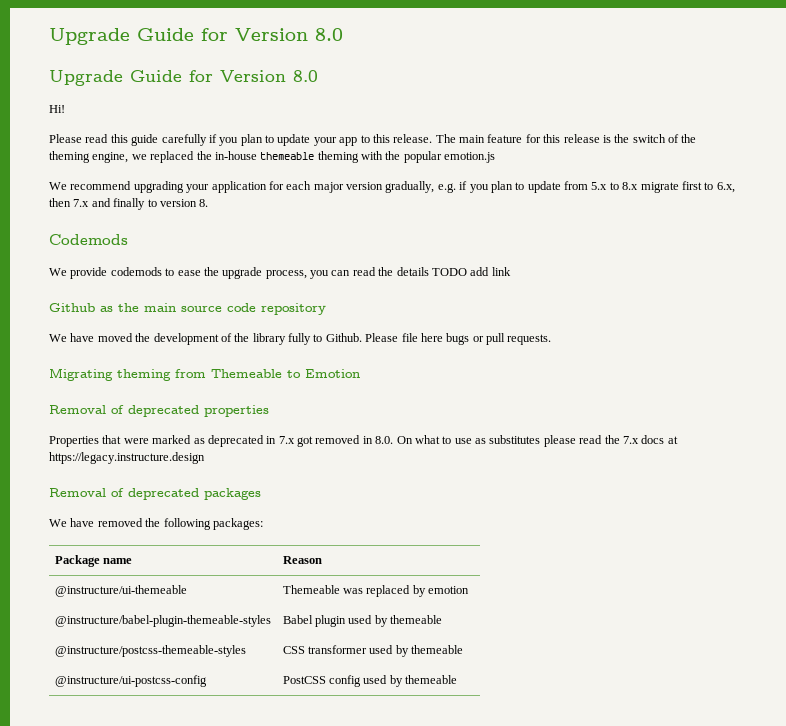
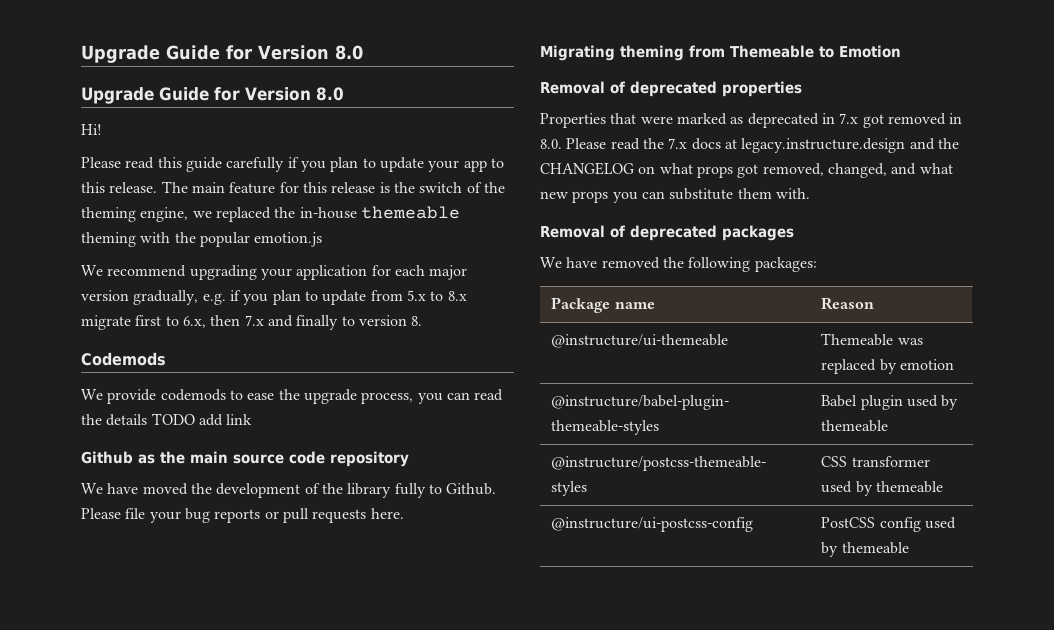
[420,333,552,345] here bugs or pull requests. -> [149,508,404,523] your bug reports or pull requests here.
[396,435,576,447] On what to use as substitutes please -> [566,138,607,149] Please
[49,452,205,464] https://legacy.instructure.design -> [741,138,959,153] [540,162,953,178] [540,188,810,203] legacy.instructure.design and the CHANGELOG on what props got removed, changed, and what new props you can substitute them with.

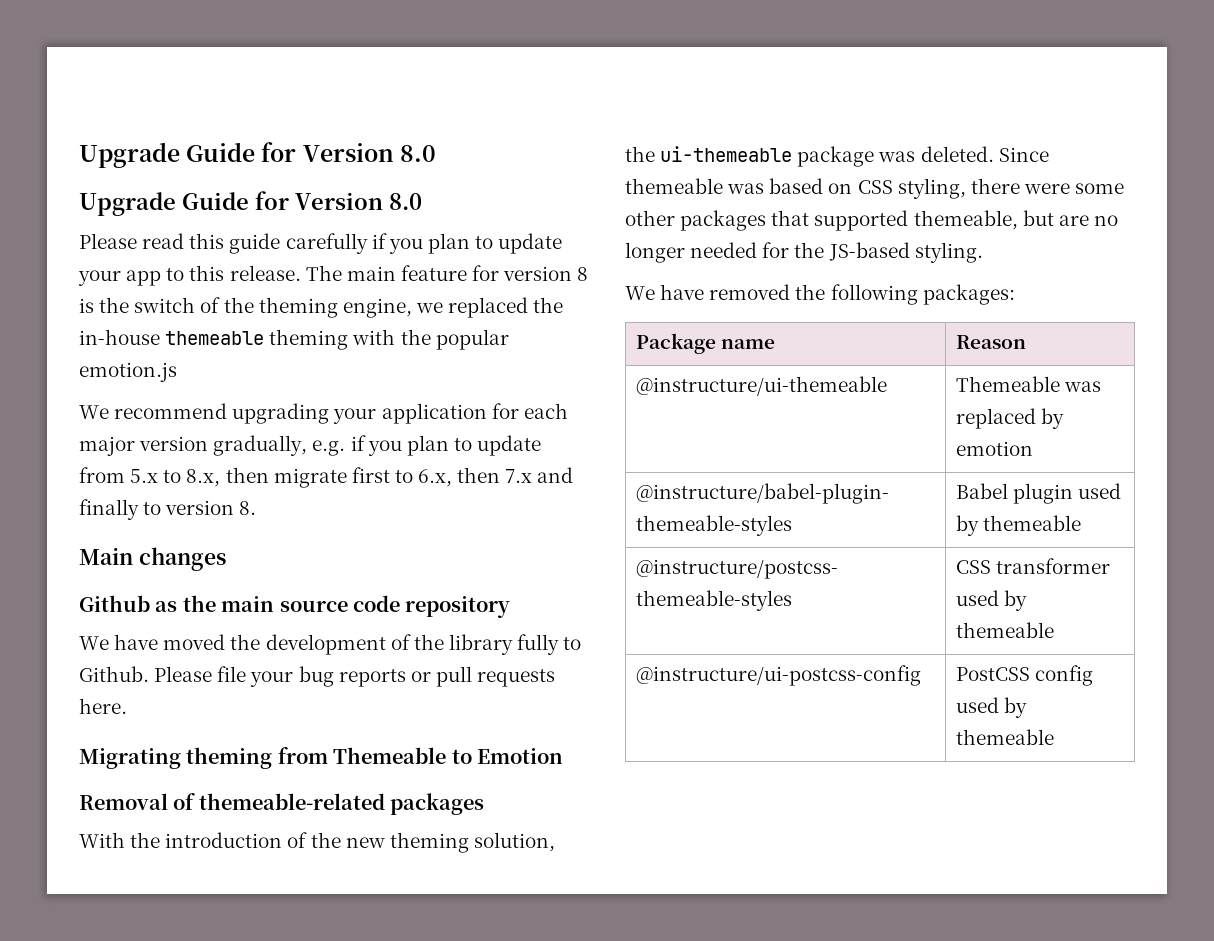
[81,124,102,135] // Hi! -> (422, 201) none
[302,182,376,193] this release -> [503,266,589,281] version 8
[447,291,467,301] 8.x -> [186,467,269,487] 8.x, then
[81,352,166,366] [81,389,504,404] [81,413,253,426] Codemods // We provide codemods to ease the upgrade process, you can read the details TODO add link -> [79,547,226,571] Main changes
[630,81,802,97] [540,113,963,128] [540,138,959,153] [540,162,953,178] [540,188,810,203] [540,225,794,241] deprecated properties // Properties that were marked as deprecated in 7.x got removed in 8.0. Please read the 7.x docs at legacy.instructure.design and the CHANGELOG on what props got removed, changed, and what new props you can substitute them with. // Removal of deprecated packages -> [198,793,485,815] [79,832,555,853] [625,146,1049,167] [625,178,1125,199] [625,210,1118,231] [625,242,983,263] themeable-related packages // With the introduction of the new theming solution, the ui-themeable package was deleted. Since themeable was based on CSS styling, there were some other packages that supported themeable, but are no longer needed for the JS-based styling.

